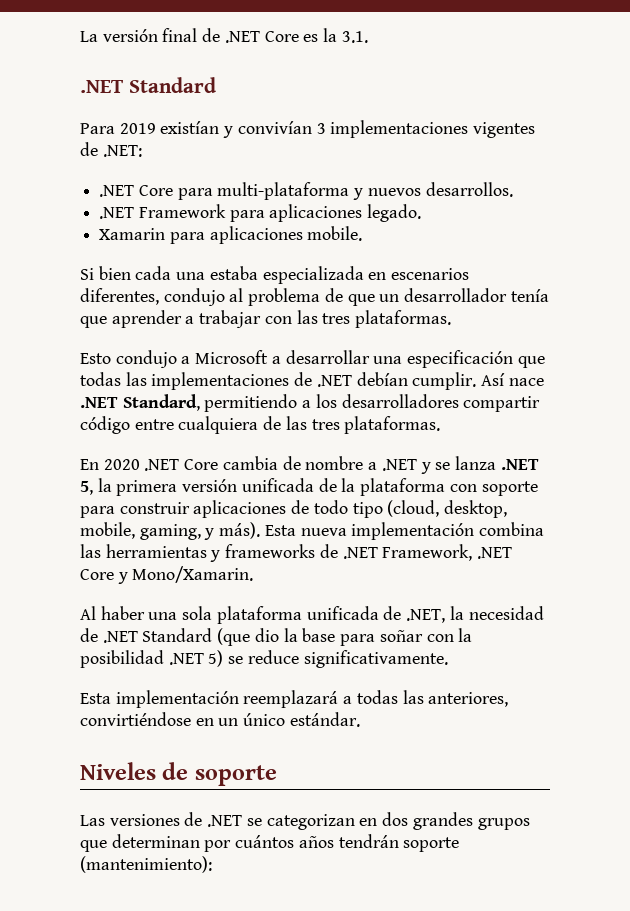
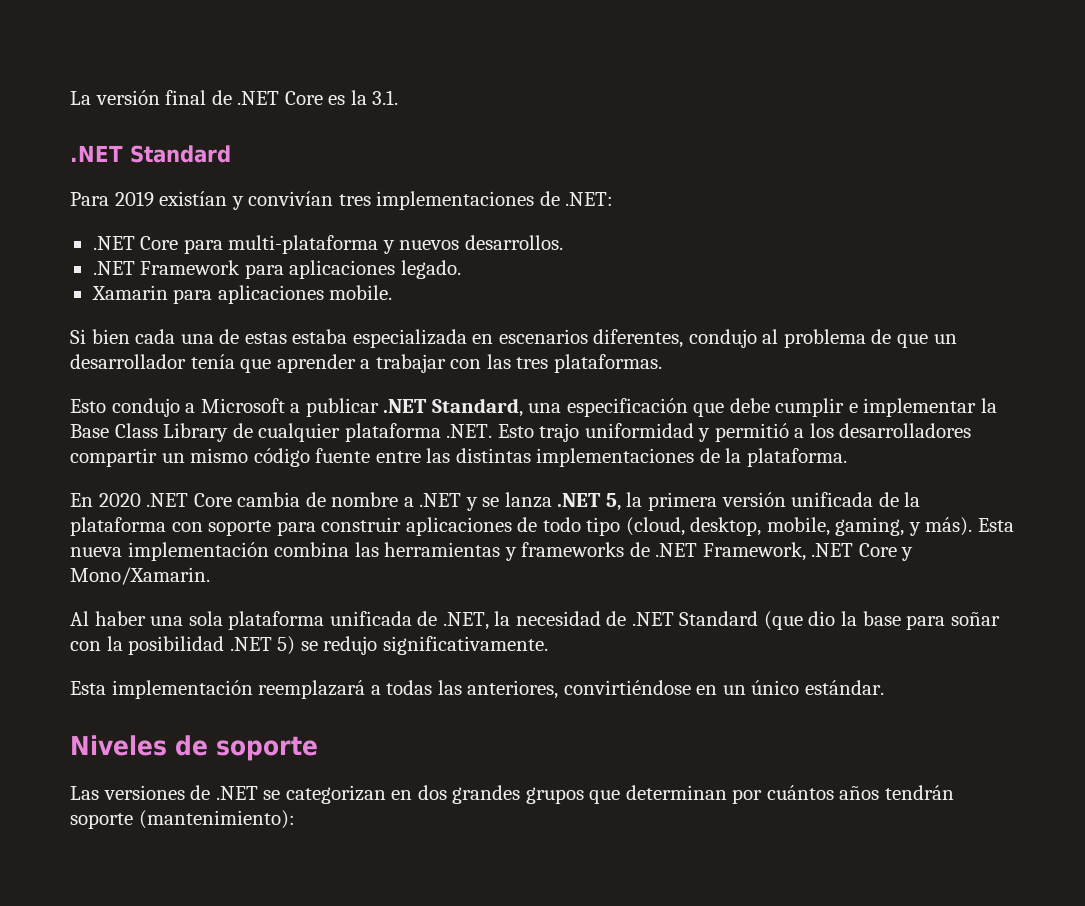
[316,120,536,138] 3 implementaciones vigentes -> [338,191,535,210] tres implementaciones
(206, 276) none -> [219,329,287,344] de estas
[285,350,545,368] [80,372,544,390] [80,394,541,412] [80,416,441,434] desarrollar una especificación que todas las implementaciones de .NET debían cumplir. Así nace .NET Standard, permitiendo a los desarrolladores compartir código entre cualquiera de las tres plataformas. -> [305,398,998,417] [70,423,972,442] [70,448,847,467] publicar .NET Standard, una especificación que debe cumplir e implementar la Base Class Library de cualquier plataforma .NET. Esto trajo uniformidad y permitió a los desarrolladores compartir un mismo código fuente entre las distintas implementaciones de la plataforma.
[247,650,299,664] reduce -> [323,636,378,655] redujo

